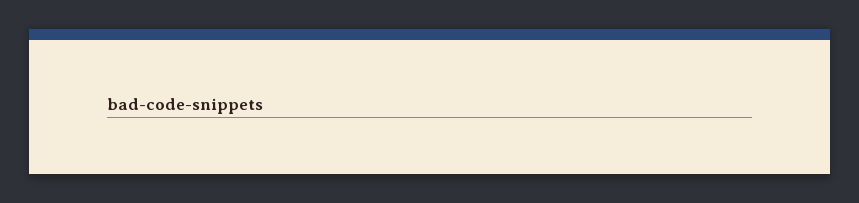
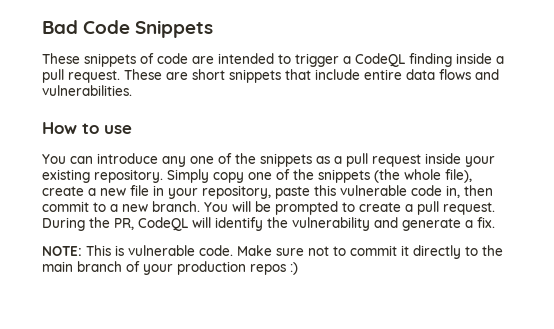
[107,98,263,114] bad-code-snippets -> [42,20,214,38] [42,53,504,67] [42,69,499,83] [42,85,132,96] [42,122,132,134] [42,153,495,167] [42,169,472,183] [42,185,493,199] [42,201,495,215] [42,217,495,231] [42,245,503,259] [42,261,298,275] Bad Code Snippets // These snippets of code are intended to trigger a CodeQL finding inside a pull request. These are short snippets that include entire data flows and vulnerabilities. // How to use // You can introduce any one of the snippets as a pull request inside your existing repository. Simply copy one of the snippets (the whole file), create a new file in your repository, paste this vulnerable code in, then commit to a new branch. You will be prompted to create a pull request. During the PR, CodeQL will identify the vulnerability and generate a fix. // NOTE: This is vulnerable code. Make sure not to commit it directly to the main branch of your production repos :)

